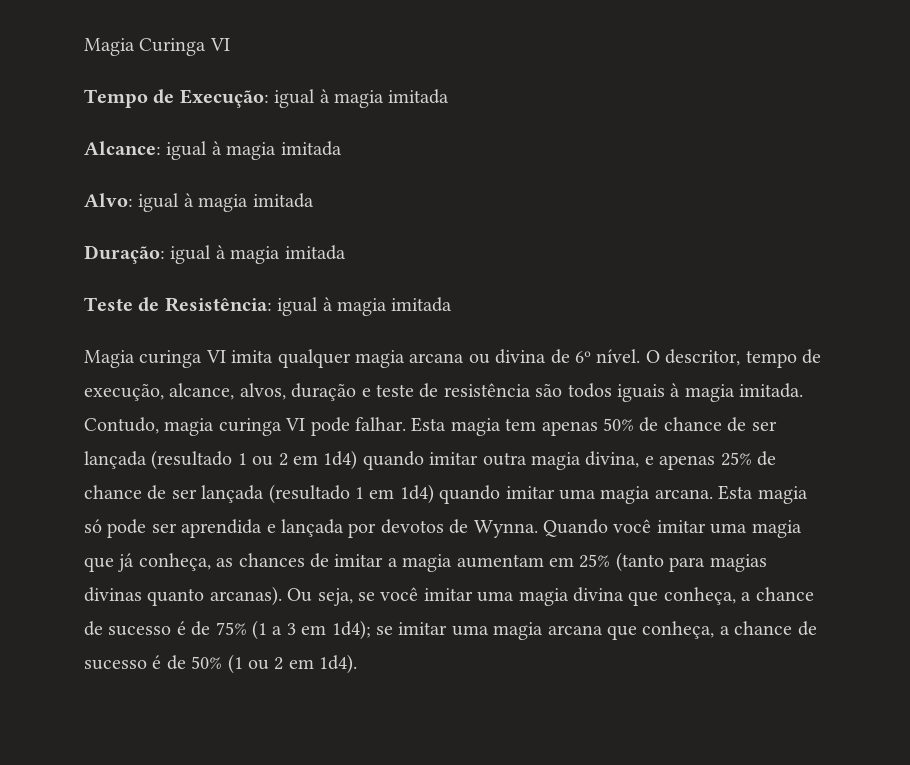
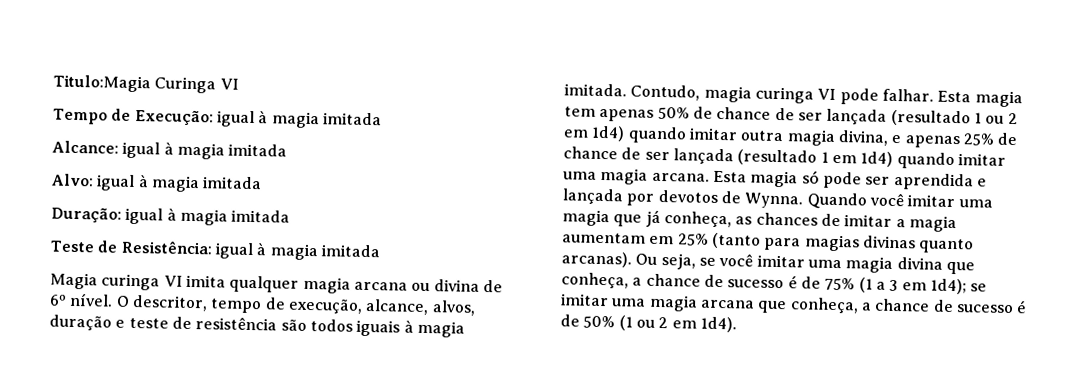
[84,38,135,56] Magia -> [53,74,151,93] Titulo:Magia

